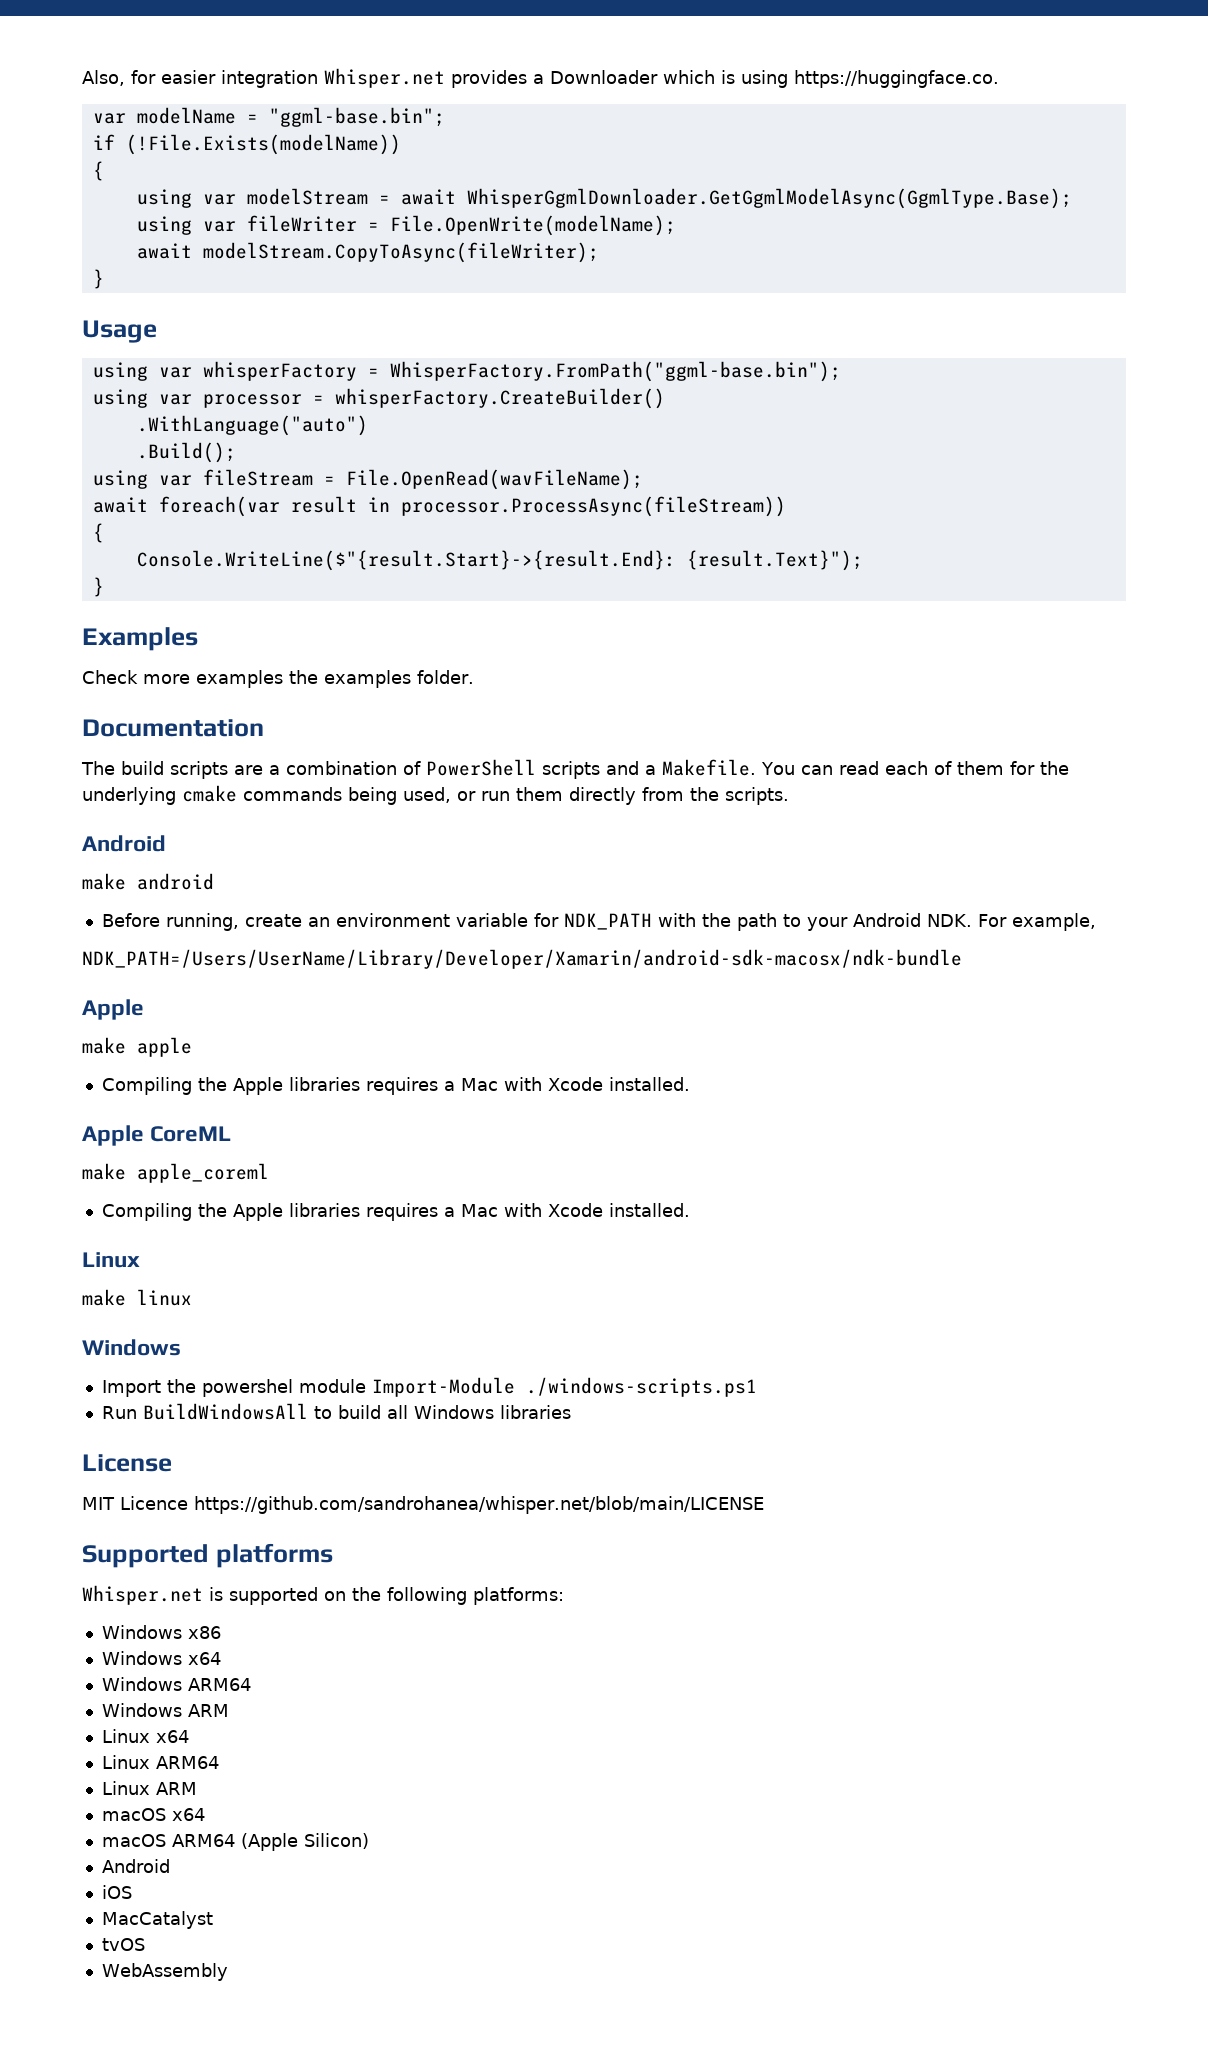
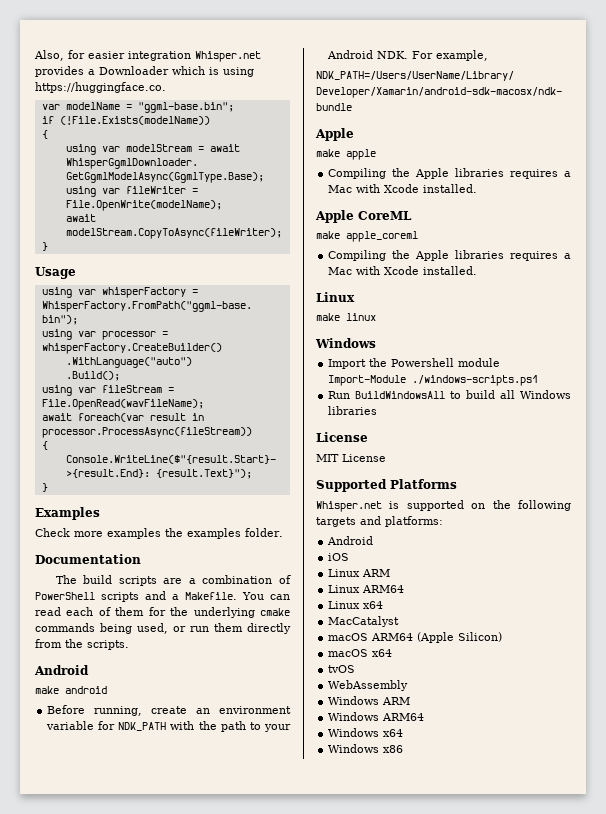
[201,1379,293,1397] powershel -> [391,358,455,367] Powershell
[120,1496,764,1514] Licence https://github.com/sandrohanea/whisper.net/blob/main/LICENSE -> [342,454,386,462] License
[215,1543,333,1568] platforms -> [390,479,457,489] Platforms
(467, 1596) none -> [316,516,381,527] targets and
[101,1625,221,1639] [101,1651,221,1665] [101,1677,251,1691] [101,1703,229,1717] [101,1729,189,1743] Windows x86 // Windows x64 // Windows ARM64 // Windows ARM // Linux x64 -> [327,536,374,545] [328,553,350,561] [328,569,391,577] Android // iOS // Linux ARM
[155,1782,197,1795] [101,1808,205,1821] ARM // macOS x64 -> [363,601,384,609] [328,616,400,627] x64 // MacCatalyst
[101,1859,170,1873] [101,1885,132,1899] [101,1911,213,1929] Android // iOS // MacCatalyst -> [328,649,393,657] macOS x64
(228, 1972) none -> [328,696,411,705] [328,712,425,721] [328,728,404,737] [328,744,404,753] // Windows ARM // Windows ARM64 // Windows x64 // Windows x86

